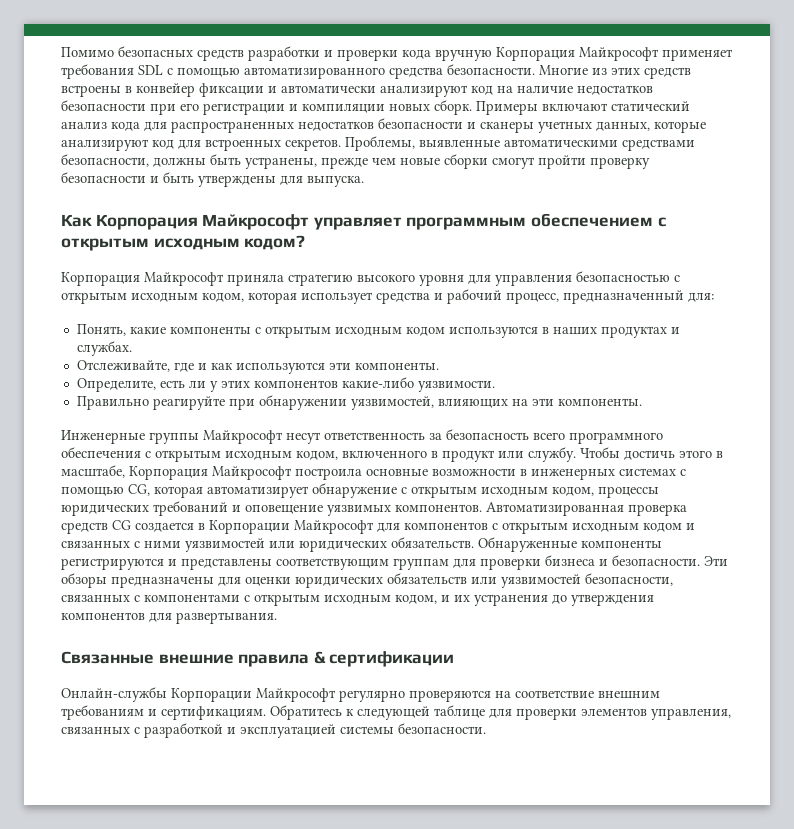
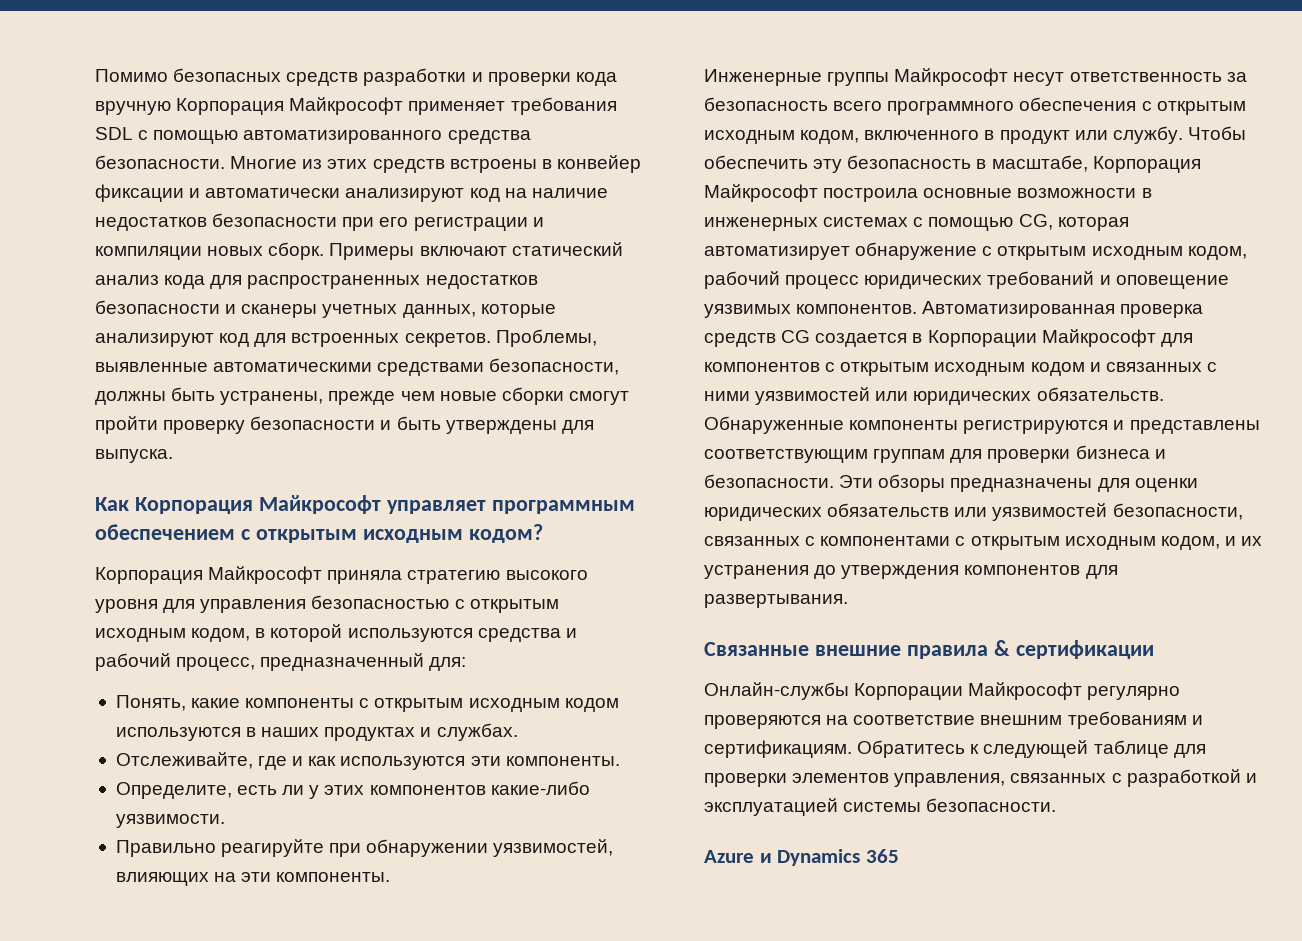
[248,292,373,304] которая использует -> [255,624,473,642] в которой используются
[624,450,712,460] достичь этого -> [704,155,972,173] обеспечить эту безопасность
[598,486,659,498] процессы -> [704,271,860,289] рабочий процесс
(486, 728) none -> [704,849,900,866] // Azure и Dynamics 365

